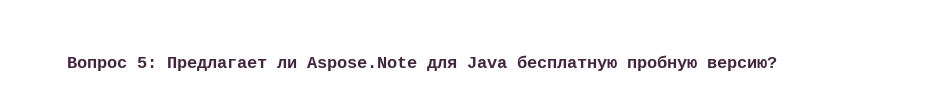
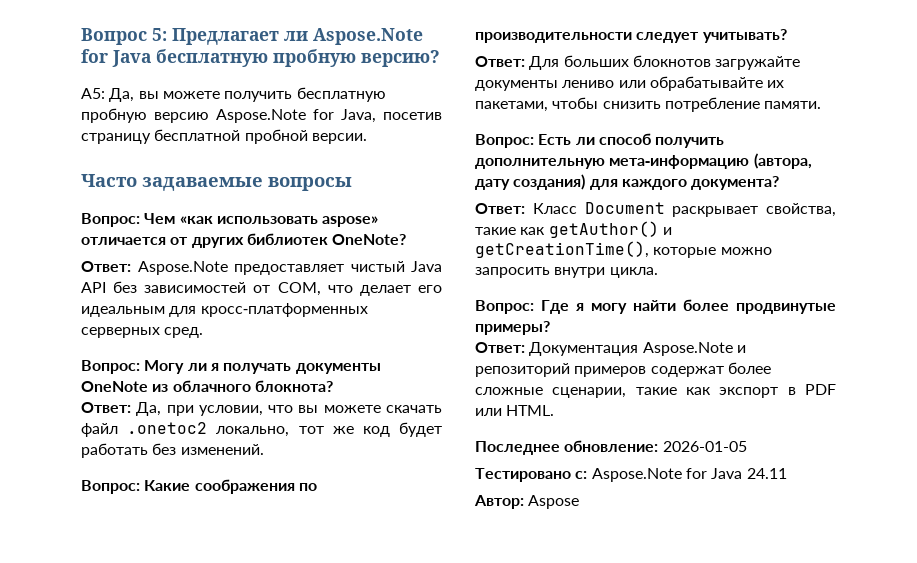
[427,59,457,71] для -> [81,49,108,63] for
(777, 64) none -> [81,87,386,102] [81,108,442,123] [81,129,367,144] [81,174,352,191] [81,213,379,227] [81,233,407,248] [81,261,442,275] [81,281,442,296] [81,303,368,317] [81,327,204,338] [81,360,381,374] [81,380,333,392] [81,402,442,416] [81,422,443,437] [81,443,264,458] [81,479,317,494] [475,29,787,43] [475,55,801,70] [475,76,785,91] [475,97,822,112] [475,133,725,148] [475,153,812,169] [475,174,780,190] [475,202,836,217] [475,221,672,238] [475,241,772,258] [475,267,658,278] [475,299,836,314] [475,321,550,335] [475,342,746,356] [475,362,771,377] [475,384,836,398] [475,405,555,416] [475,440,747,455] [475,468,787,482] [474,495,580,509] // A5: Да, вы можете получить бесплатную пробную версию Aspose.Note for Java, посетив страницу бесплатной пробной версии. // Часто задаваемые вопросы // Вопрос: Чем «как использовать aspose» отличается от других библиотек OneNote? // Ответ: Aspose.Note предоставляет чистый Java API без зависимостей от COM, что делает его идеальным для кросс‑платформенных серверных сред. // Вопрос: Могу ли я получать документы OneNote из облачного блокнота? // Ответ: Да, при условии, что вы можете скачать файл .onetoc2 локально, тот же код будет работать без изменений. // Вопрос: Какие соображения по производительности следует учитывать? // Ответ: Для больших блокнотов загружайте документы лениво или обрабатывайте их пакетами, чтобы снизить потребление памяти. // Вопрос: Есть ли способ получить дополнительную мета‑информацию (автора, дату создания) для каждого документа? // Ответ: Класс Document раскрывает свойства, такие как getAuthor() и getCreationTime(), которые можно запросить внутри цикла. // Вопрос: Где я могу найти более продвинутые примеры? // Ответ: Документация Aspose.Note и репозиторий примеров содержат более сложные сценарии, такие как экспорт в PDF или HTML. // Последнее обновление: 2026-01-05 // Тестировано с: Aspose.Note for Java 24.11 // Автор: Aspose

